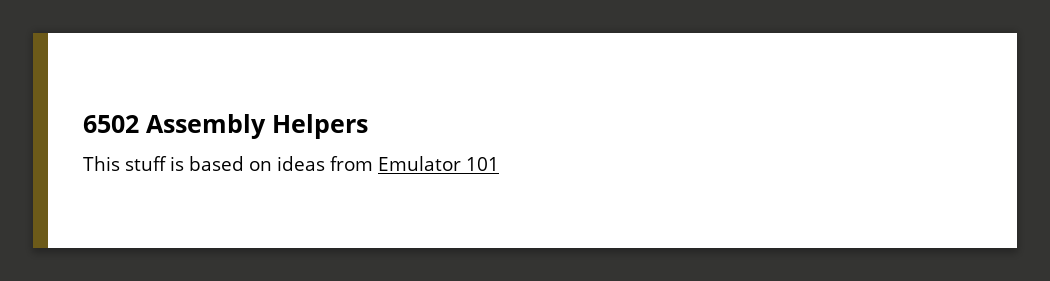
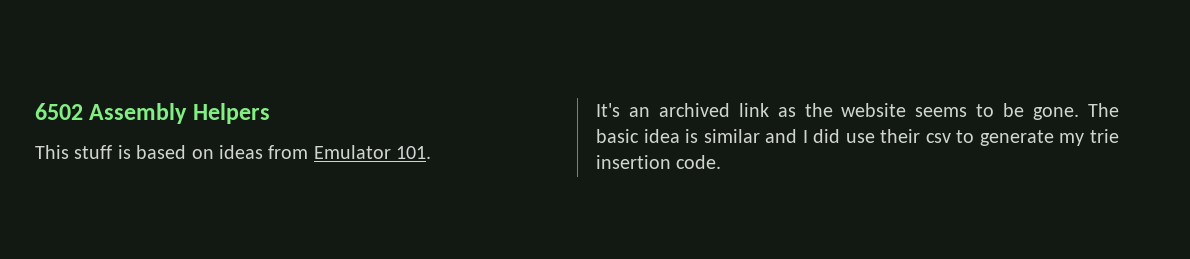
[466,157,499,171] 101 -> [396,146,432,159] [596,103,1119,120] [596,129,1119,146] [596,155,722,169] 101. // It's an archived link as the website seems to be gone. The basic idea is similar and I did use their csv to generate my trie insertion code.

